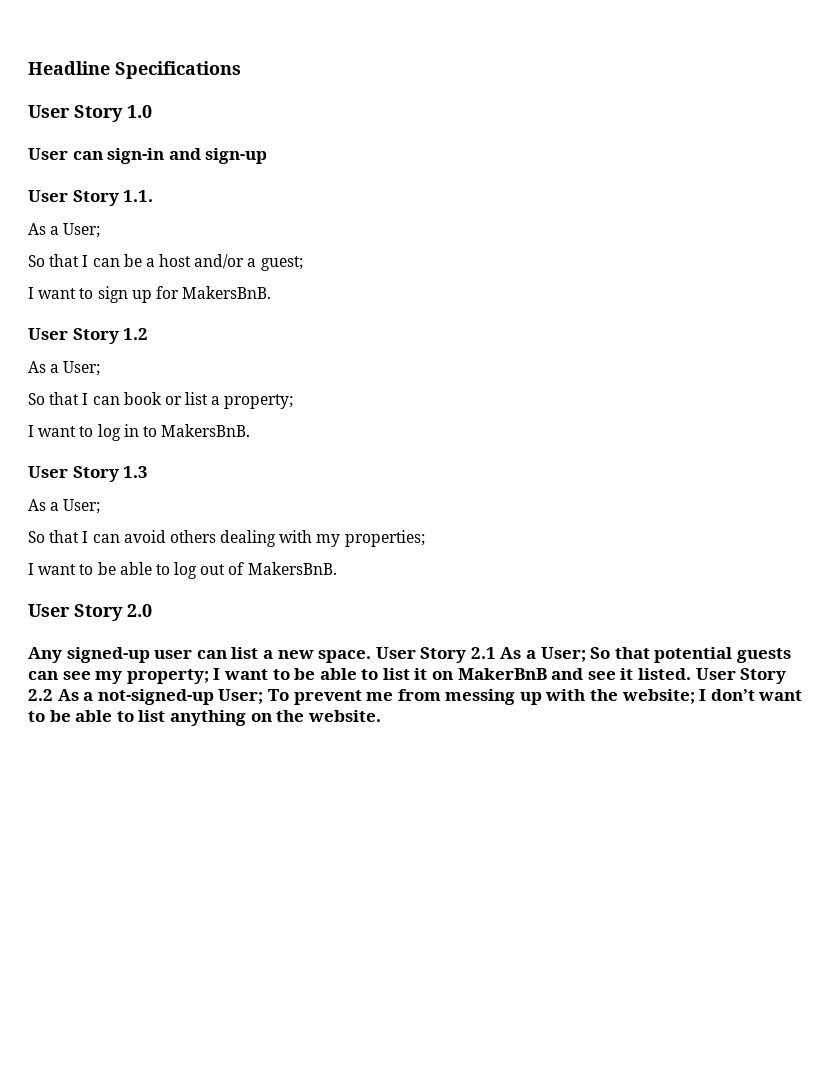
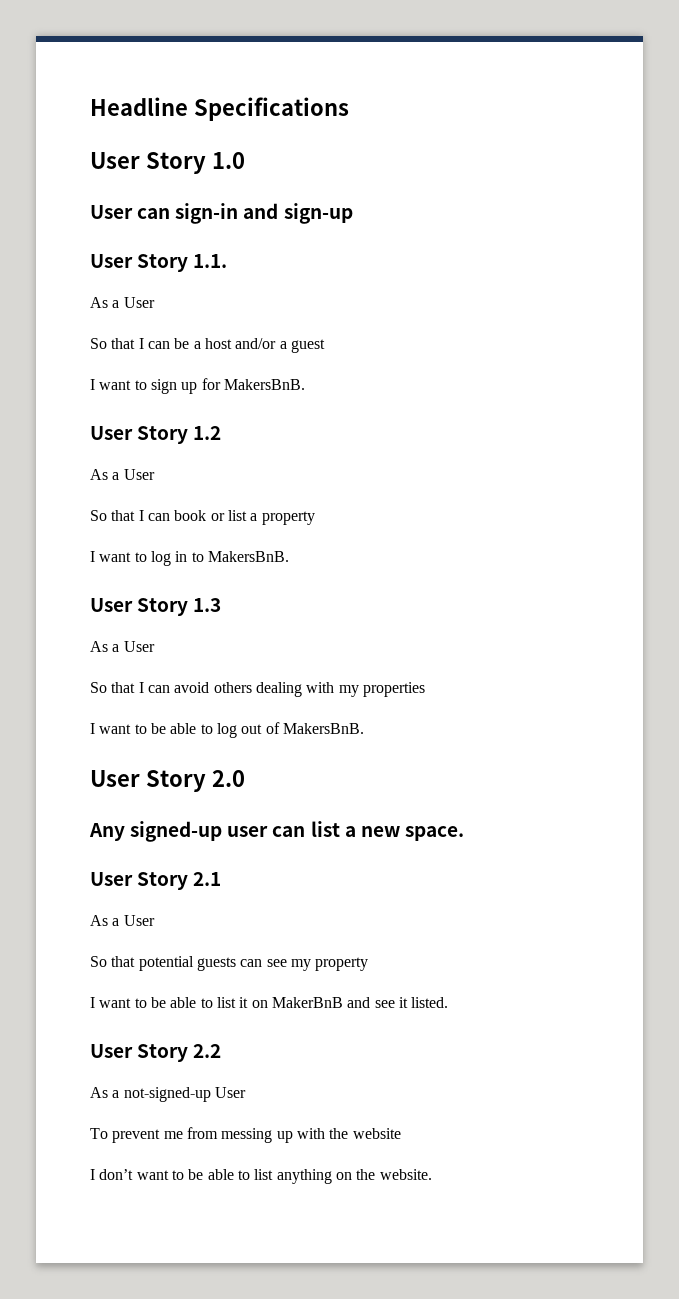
[63,223,101,238] User; -> [123,297,155,308] User
[260,256,303,271] guest; -> [290,339,325,353] guest
[63,361,101,376] User; -> [123,469,155,480] User
[224,394,294,409] property; -> [261,511,315,525] property
[63,499,101,514] User; -> [123,641,155,652] User
[344,530,425,547] properties; -> [362,682,425,697] properties
(372, 656) none -> (464, 833) //
[500,647,586,662] As a User; -> [90,915,155,926] // As a User //
[126,669,209,684] property; -> [315,957,369,971] property //
(692, 674) none -> (449, 1002) //
(53, 695) none -> (222, 1051) //
[218,689,264,704] User; -> [214,1087,246,1098] User //
[621,689,695,704] website; -> [352,1128,401,1139] website //

